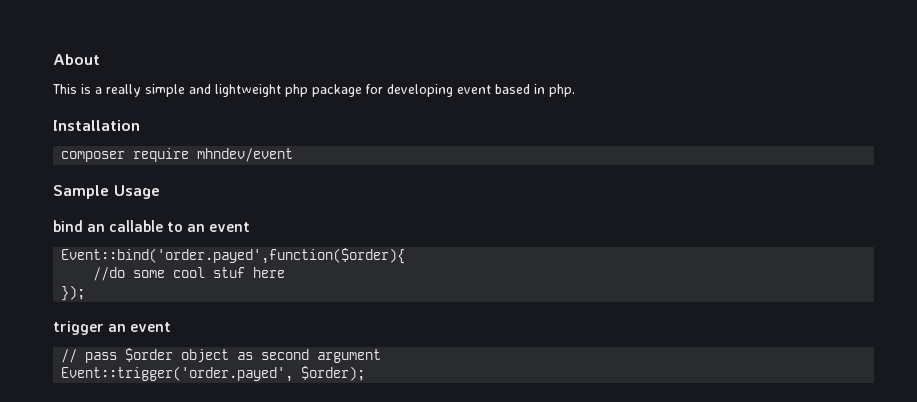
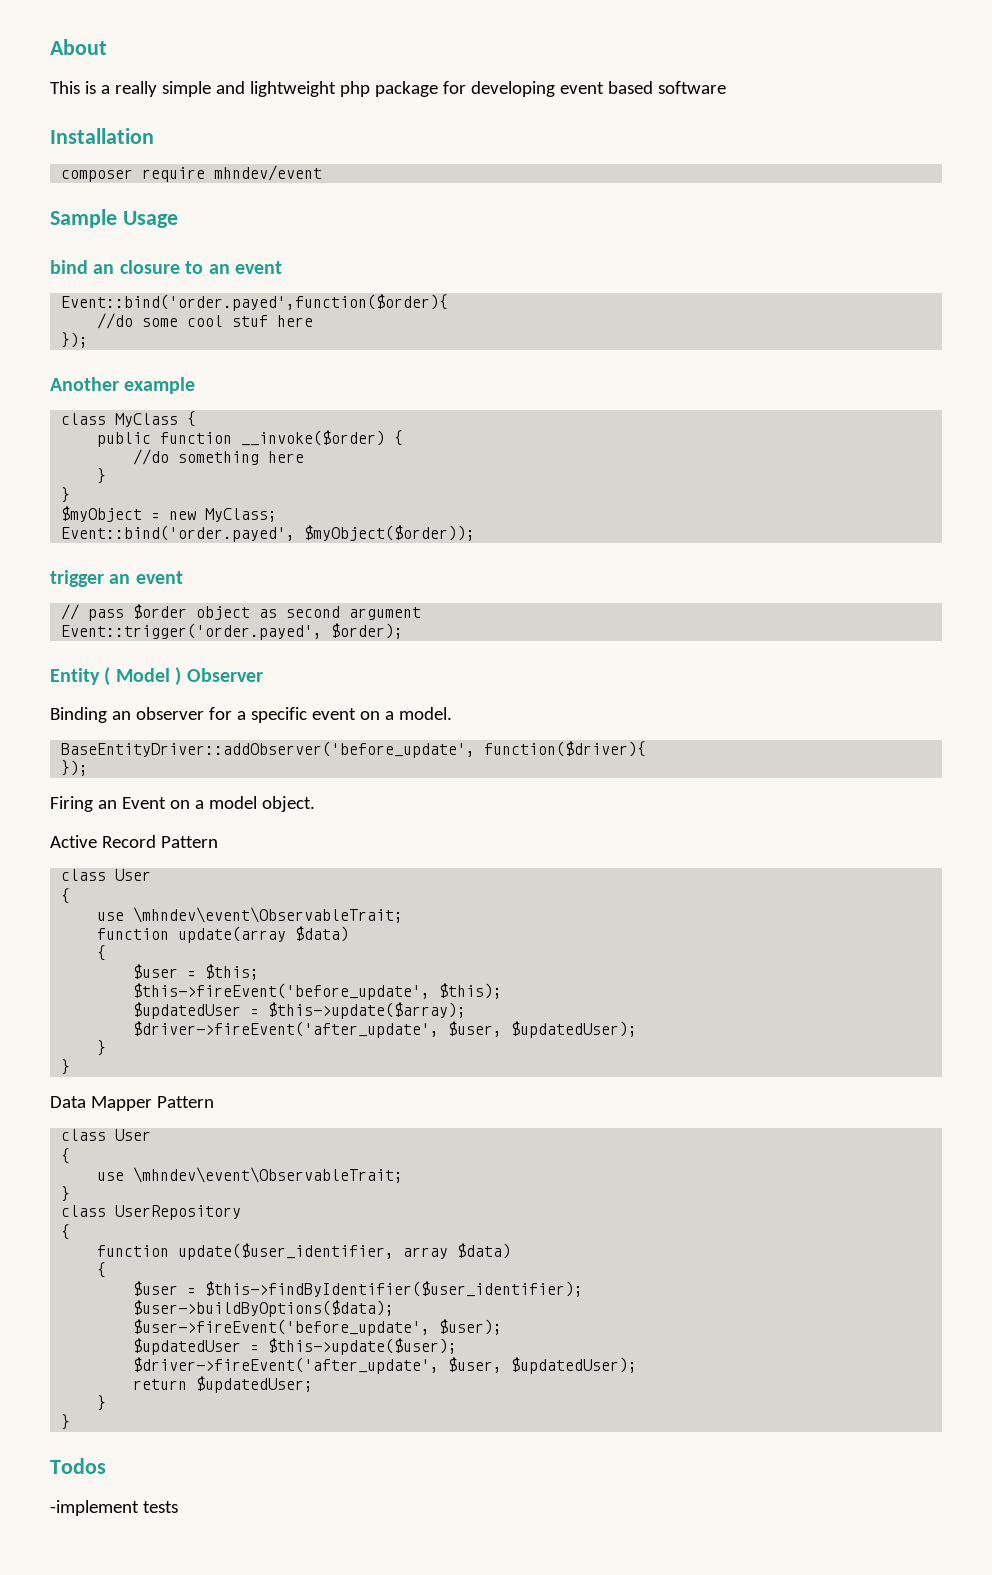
[534,84,575,97] in php. -> [657,81,726,94] software
[109,220,164,232] callable -> [119,260,180,274] closure
(86, 293) none -> [50,377,196,394] [61,411,197,427] [97,430,404,447] [133,449,305,465] [97,468,107,484] [61,487,71,503] [61,506,278,522] [61,525,476,542] // Another example // class MyClass { // public function __invoke($order) { // //do something here // } // } // $myObject = new MyClass; // Event::bind('order.payed', $myObject($order));
(366, 373) none -> [50,667,263,686] [50,707,452,723] [61,741,647,758] [61,760,89,776] [50,796,315,812] [50,835,218,848] [61,869,152,881] [61,888,71,904] [97,907,404,923] [97,926,350,943] [97,945,107,961] [133,964,260,980] [133,983,503,1000] [133,1002,467,1019] [133,1021,638,1038] [97,1040,107,1056] [61,1059,71,1075] [50,1096,214,1111] [61,1129,152,1141] [61,1148,71,1164] [97,1167,404,1183] [61,1186,71,1202] [61,1205,242,1220] [61,1224,71,1240] [97,1243,512,1260] [97,1262,107,1278] [133,1281,584,1297] [133,1300,395,1317] [133,1319,503,1336] [133,1338,458,1355] [133,1357,638,1374] [133,1376,314,1393] [97,1395,107,1411] [61,1414,71,1430] [50,1458,106,1474] [50,1500,178,1516] // Entity ( Model ) Observer // Binding an observer for a specific event on a model. // BaseEntityDriver::addObserver('before_update', function($driver){ // }); // Firing an Event on a model object. // Active Record Pattern // class User // { // use \mhndev\event\ObservableTrait; // function update(array $data) // { // $user = $this; // $this->fireEvent('before_update', $this); // $updatedUser = $this->update($array); // $driver->fireEvent('after_update', $user, $updatedUser); // } // } // Data Mapper Pattern // class User // { // use \mhndev\event\ObservableTrait; // } // class UserRepository // { // function update($user_identifier, array $data) // { // $user = $this->findByIdentifier($user_identifier); // $user->buildByOptions($data); // $user->fireEvent('before_update', $user); // $updatedUser = $this->update($user); // $driver->fireEvent('after_update', $user, $updatedUser); // return $updatedUser; // } // } // Todos // -implement tests

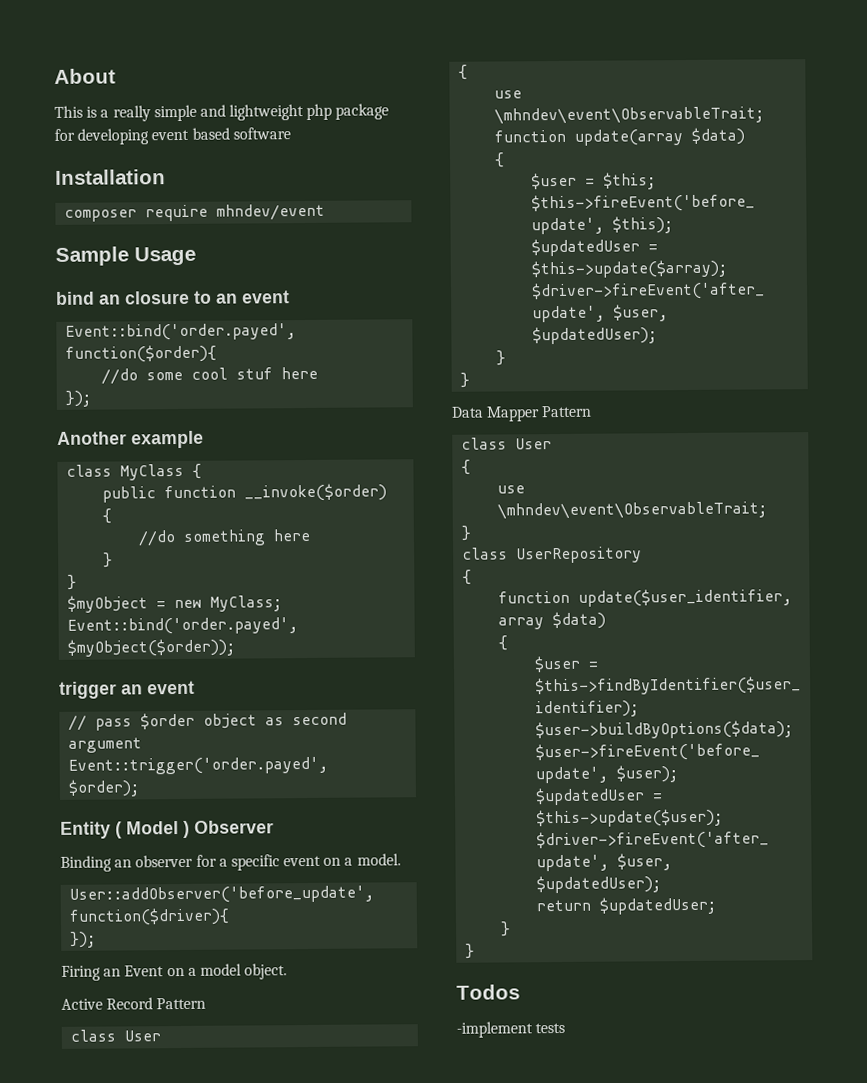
[61,741,476,758] BaseEntityDriver::addObserver('before_update', -> [69,885,375,904] User::addObserver('before_update',

